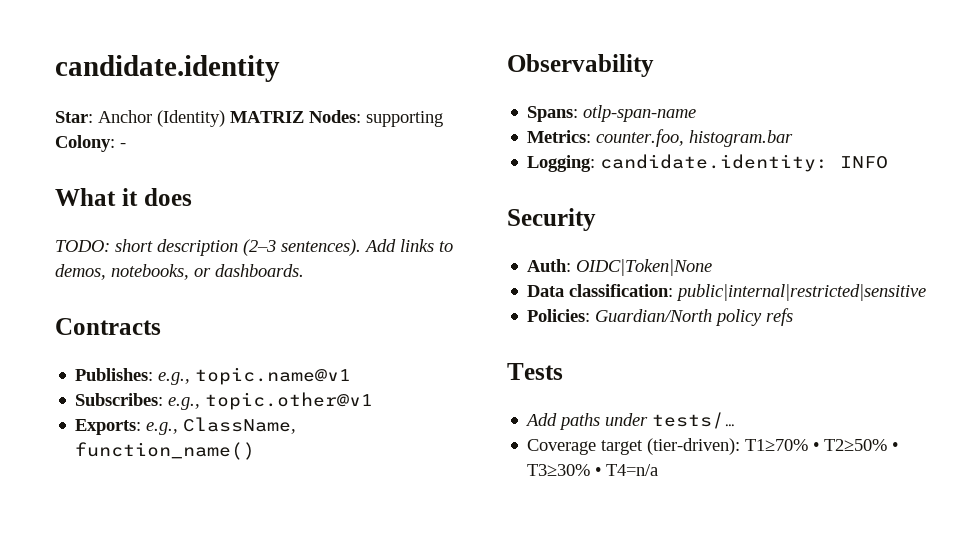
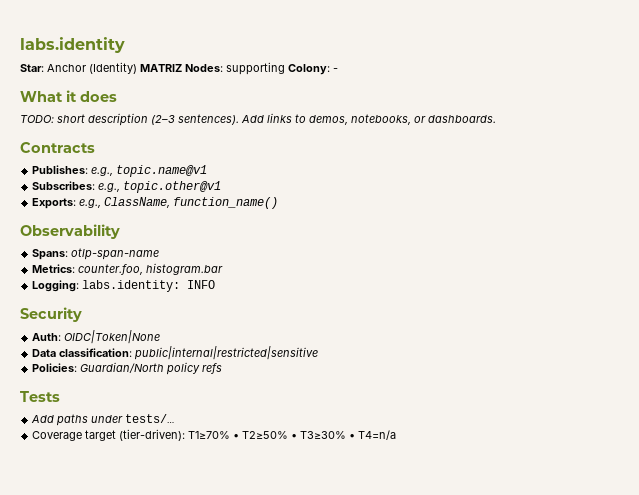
[55,55,280,82] candidate.identity -> [20,37,125,53] labs.identity
[600,154,829,172] candidate.identity: -> [82,280,181,292] labs.identity:

